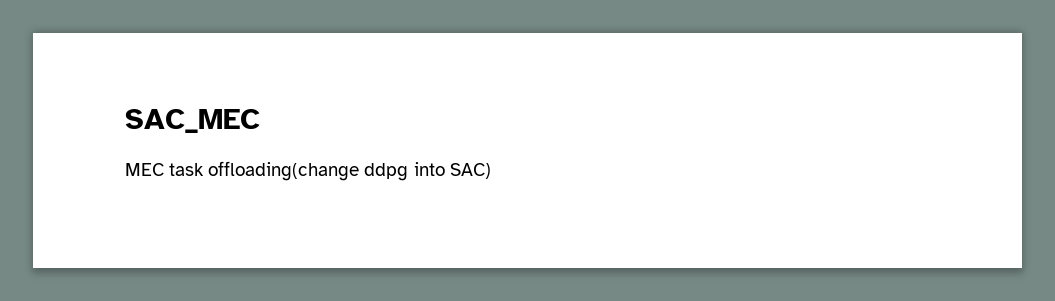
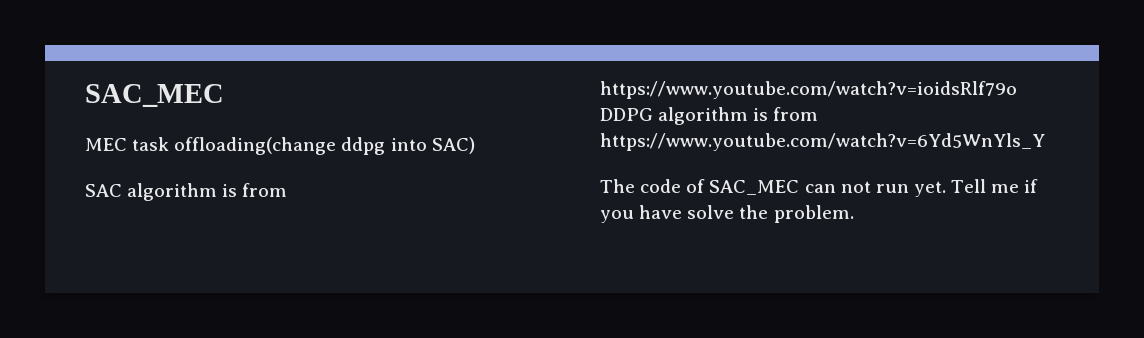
(491, 171) none -> [85,183,288,201] [600,81,1017,99] [600,107,819,125] [600,133,1045,151] [600,179,1039,197] [600,205,854,223] // SAC algorithm is from https://www.youtube.com/watch?v=ioidsRlf79o DDPG algorithm is from https://www.youtube.com/watch?v=6Yd5WnYls_Y // The code of SAC_MEC can not run yet. Tell me if you have solve the problem.

